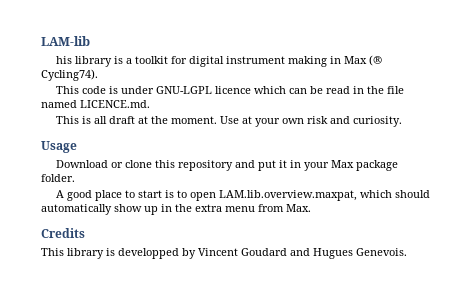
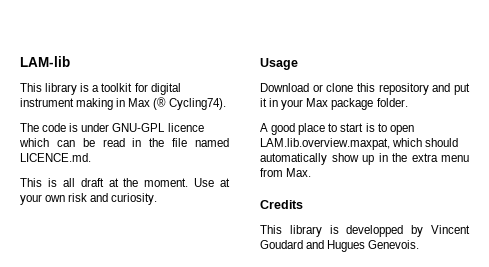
[55,56,72,64] his -> [20,83,42,92] This
[55,86,79,94] This -> [20,123,39,132] The
[155,86,212,94] GNU-LGPL -> [112,123,166,132] GNU-GPL

